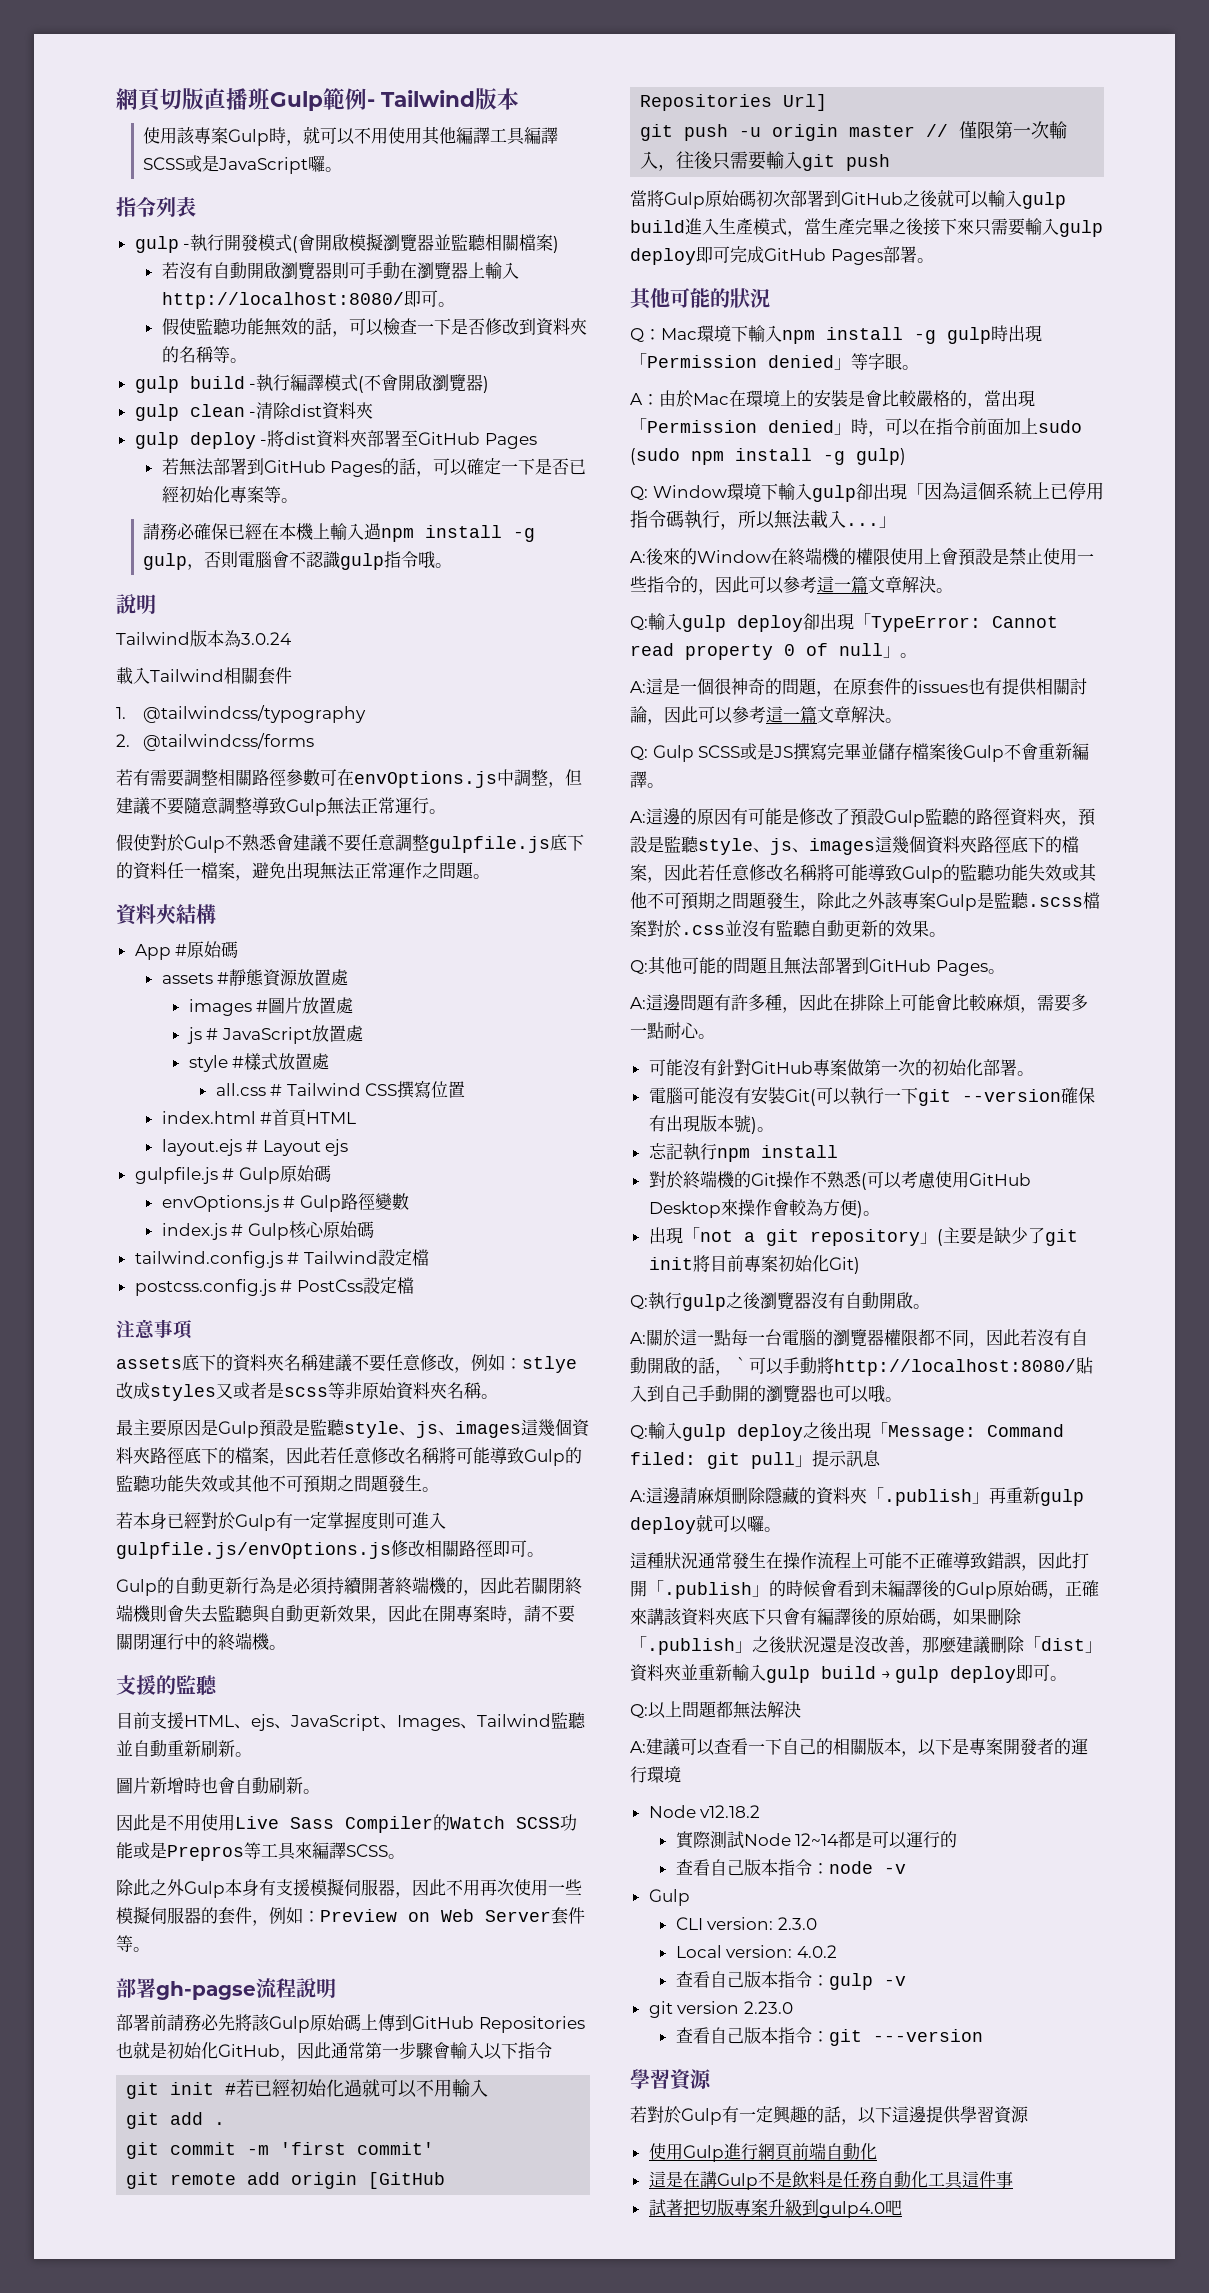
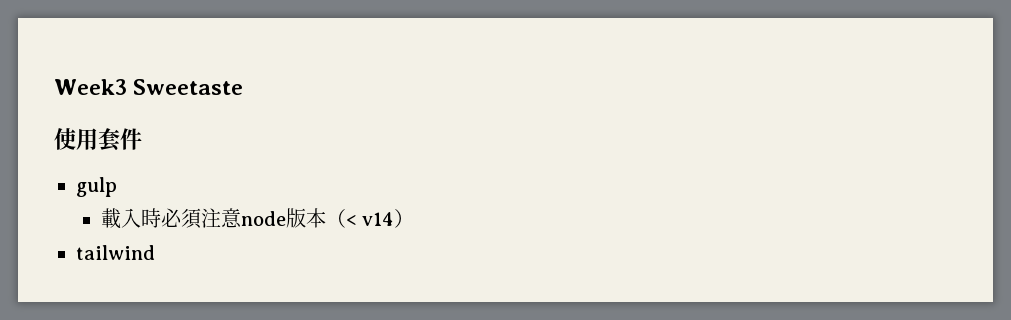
[116,88,519,112] [142,126,558,146] [142,155,342,174] [116,197,196,218] [134,233,560,253] [161,262,519,280] [161,290,455,309] [161,318,587,337] [161,346,247,363] [134,374,490,393] [134,402,374,421] [134,430,537,449] [161,458,587,477] [161,486,298,503] [142,523,535,542] [142,551,452,570] [116,593,156,614] [116,630,291,647] [116,667,292,685] [116,705,366,723] [116,733,314,751] [116,769,582,788] [116,797,446,816] [116,834,584,853] [116,862,490,881] [116,904,216,926] [134,941,239,960] [161,969,349,987] [188,997,354,1016] [186,1025,363,1044] [188,1053,330,1072] [215,1080,466,1099] [161,1109,357,1127] [161,1139,349,1156] [134,1165,331,1184] [161,1193,409,1212] [161,1221,374,1240] [134,1249,429,1268] [134,1277,414,1296] [116,1319,192,1339] [116,1354,577,1373] [116,1382,498,1401] [116,1419,590,1438] [116,1447,582,1466] [116,1474,439,1493] [116,1512,446,1531] [116,1540,544,1559] [116,1576,582,1596] [116,1604,575,1624] [116,1632,286,1651] [116,1675,218,1695] [116,1712,586,1731] [116,1740,252,1757] [116,1777,320,1794] [116,1814,577,1833] [116,1842,405,1861] [116,1878,582,1898] [116,1906,585,1926] [116,1935,150,1952] [116,1977,336,2000] [116,2014,585,2033] [116,2041,552,2061] [126,2079,489,2099] [126,2112,226,2129] [126,2142,435,2159] [126,2172,446,2189] [640,94,828,111] [640,121,1068,141] [640,151,891,171] [630,189,1066,209] [630,218,1103,237] [630,246,934,265] [630,288,770,310] [630,325,1042,344] [630,353,919,370] [630,390,1035,409] [630,418,1082,437] [630,448,906,465] [630,482,1104,502] [630,510,896,530] [630,547,1094,566] [630,576,953,595] [630,613,1058,632] [630,643,917,660] [630,678,1087,697] [630,706,902,725] [630,742,1090,762] [630,771,664,788] [630,808,1095,827] [630,836,1079,855] [630,863,1097,883] [630,892,1100,911] [630,920,946,938] [630,956,1005,976] [630,994,1088,1013] [630,1022,715,1039] [648,1059,1034,1076] [648,1087,1095,1106] [648,1115,774,1134] [648,1143,838,1162] [648,1170,1031,1190] [648,1199,880,1218] [648,1227,1078,1246] [648,1255,860,1274] [630,1292,930,1311] [630,1329,1088,1348] [630,1357,1093,1376] [630,1385,902,1403] [630,1422,1064,1441] [630,1450,881,1469] [630,1487,1084,1506] [630,1514,781,1534] [630,1552,1089,1571] [630,1580,1099,1599] [630,1608,1022,1627] [630,1636,1102,1655] [630,1664,1068,1683] [630,1701,801,1719] [630,1738,1088,1757] [630,1766,681,1783] [648,1805,761,1818] [675,1831,958,1849] [675,1859,906,1876] [648,1889,690,1906] [675,1917,817,1930] [675,1945,837,1958] [675,1971,906,1990] [648,2001,793,2018] [675,2027,983,2046] [629,2069,712,2091] [630,2106,1029,2125] [648,2142,877,2162] [648,2171,1013,2190] [648,2199,902,2218] 網頁切版直播班Gulp範例- Tailwind版本 // 使用該專案Gulp時，就可以不用使用其他編譯工具編譯SCSS或是JavaScript囉。 // 指令列表 // gulp -執行開發模式(會開啟模擬瀏覽器並監聽相關檔案) // 若沒有自動開啟瀏覽器則可手動在瀏覽器上輸入http://localhost:8080/即可。 // 假使監聽功能無效的話，可以檢查一下是否修改到資料夾的名稱等。 // gulp build -執行編譯模式(不會開啟瀏覽器) // gulp clean -清除dist資料夾 // gulp deploy -將dist資料夾部署至GitHub Pages // 若無法部署到GitHub Pages的話，可以確定一下是否已經初始化專案等。 // 請務必確保已經在本機上輸入過npm install -g gulp，否則電腦會不認識gulp指令哦。 // 說明 // Tailwind版本為3.0.24 // 載入Tailwind相關套件 // 1. @tailwindcss/typography // 2. @tailwindcss/forms // 若有需要調整相關路徑參數可在envOptions.js中調整，但建議不要隨意調整導致Gulp無法正常運行。 // 假使對於Gulp不熟悉會建議不要任意調整gulpfile.js底下的資料任一檔案，避免出現無法正常運作之問題。 // 資料夾結構 // App #原始碼 // assets #靜態資源放置處 // images #圖片放置處 // js # JavaScript放置處 // style #樣式放置處 // all.css # Tailwind CSS撰寫位置 // index.html #首頁HTML // layout.ejs # Layout ejs // gulpfile.js # Gulp原始碼 // envOptions.js # Gulp路徑變數 // index.js # Gulp核心原始碼 // tailwind.config.js # Tailwind設定檔 // postcss.config.js # PostCss設定檔 // 注意事項 // assets底下的資料夾名稱建議不要任意修改，例如：stlye改成styles又或者是scss等非原始資料夾名稱。 // 最主要原因是Gulp預設是監聽style、js、images這幾個資料夾路徑底下的檔案，因此若任意修改名稱將可能導致Gulp的監聽功能失效或其他不可預期之問題發生。 // 若本身已經對於Gulp有一定掌握度則可進入gulpfile.js/envOptions.js修改相關路徑即可。 // Gulp的自動更新行為是必須持續開著終端機的，因此若關閉終端機則會失去監聽與自動更新效果，因此在開專案時，請不要關閉運行中的終端機。 // 支援的監聽 // 目前支援HTML、ejs、JavaScript、Images、Tailwind監聽並自動重新刷新。 // 圖片新增時也會自動刷新。 // 因此是不用使用Live Sass Compiler的Watch SCSS功能或是Prepros等工具來編譯SCSS。 // 除此之外Gulp本身有支援模擬伺服器，因此不用再次使用一些模擬伺服器的套件，例如：Preview on Web Server套件等。 // 部署gh-pagse流程說明 // 部署前請務必先將該Gulp原始碼上傳到GitHub Repositories也就是初始化GitHub，因此通常第一步驟會輸入以下指令 // git init #若已經初始化過就可以不用輸入 // git add . // git commit -m 'first commit' // git remote add origin [GitHub Repositories Url] // git push -u origin master // 僅限第一次輸入，往後只需要輸入git push // 當將Gulp原始碼初次部署到GitHub之後就可以輸入gulp build進入生產模式，當生產完畢之後接下來只需要輸入gulp deploy即可完成GitHub Pages部署。 // 其他可能的狀況 // Q：Mac環境下輸入npm install -g gulp時出現「Permission denied」等字眼。 // A：由於Mac在環境上的安裝是會比較嚴格的，當出現「Permission denied」時，可以在指令前面加上sudo (sudo npm install -g gulp) // Q: Window環境下輸入gulp卻出現「因為這個系統上已停用指令碼執行，所以無法載入...」 // A:後來的Window在終端機的權限使用上會預設是禁止使用一些指令的，因此可以參考這一篇文章解決。 // Q:輸入gulp deploy卻出現「TypeError: Cannot read property 0 of null」。 // A:這是一個很神奇的問題，在原套件的issues也有提供相關討論，因此可以參考這一篇文章解決。 // Q: Gulp SCSS或是JS撰寫完畢並儲存檔案後Gulp不會重新編譯。 // A:這邊的原因有可能是修改了預設Gulp監聽的路徑資料夾，預設是監聽style、js、images這幾個資料夾路徑底下的檔案，因此若任意修改名稱將可能導致Gulp的監聽功能失效或其他不可預期之問題發生，除此之外該專案Gulp是監聽.scss檔案對於.css並沒有監聽自動更新的效果。 // Q:其他可能的問題且無法部署到GitHub Pages。 // A:這邊問題有許多種，因此在排除上可能會比較麻煩，需要多一點耐心。 // 可能沒有針對GitHub專案做第一次的初始化部署。 // 電腦可能沒有安裝Git(可以執行一下git --version確保有出現版本號)。 // 忘記執行npm install // 對於終端機的Git操作不熟悉(可以考慮使用GitHub Desktop來操作會較為方便)。 // 出現「not a git repository」(主要是缺少了git init將目前專案初始化Git) // Q:執行gulp之後瀏覽器沒有自動開啟。 // A:關於這一點每一台電腦的瀏覽器權限都不同，因此若沒有自動開啟的話，｀可以手動將http://localhost:8080/貼入到自己手動開的瀏覽器也可以哦。 // Q:輸入gulp deploy之後出現「Message: Command filed: git pull」提示訊息 // A:這邊請麻煩刪除隱藏的資料夾「.publish」再重新gulp deploy就可以囉。 // 這種狀況通常發生在操作流程上可能不正確導致錯誤，因此打開「.publish」的時候會看到未編譯後的Gulp原始碼，正確來講該資料夾底下只會有編譯後的原始碼，如果刪除「.publish」之後狀況還是沒改善，那麼建議刪除「dist」資料夾並重新輸入gulp build → gulp deploy即可。 // Q:以上問題都無法解決 // A:建議可以查看一下自己的相關版本，以下是專案開發者的運行環境 // Node v12.18.2 // 實際測試Node 12~14都是可以運行的 // 查看自己版本指令：node -v // Gulp // CLI version: 2.3.0 // Local version: 4.0.2 // 查看自己版本指令：gulp -v // git version 2.23.0 // 查看自己版本指令：git ---version // 學習資源 // 若對於Gulp有一定興趣的話，以下這邊提供學習資源 // 使用Gulp進行網頁前端自動化 // 這是在講Gulp不是飲料是任務自動化工具這件事 // 試著把切版專案升級到gulp4.0吧 -> [54,79,244,95] [54,128,142,151] [76,177,117,197] [100,208,415,229] [76,245,155,260] Week3 Sweetaste // 使用套件 // gulp // 載入時必須注意node版本（< v14） // tailwind

